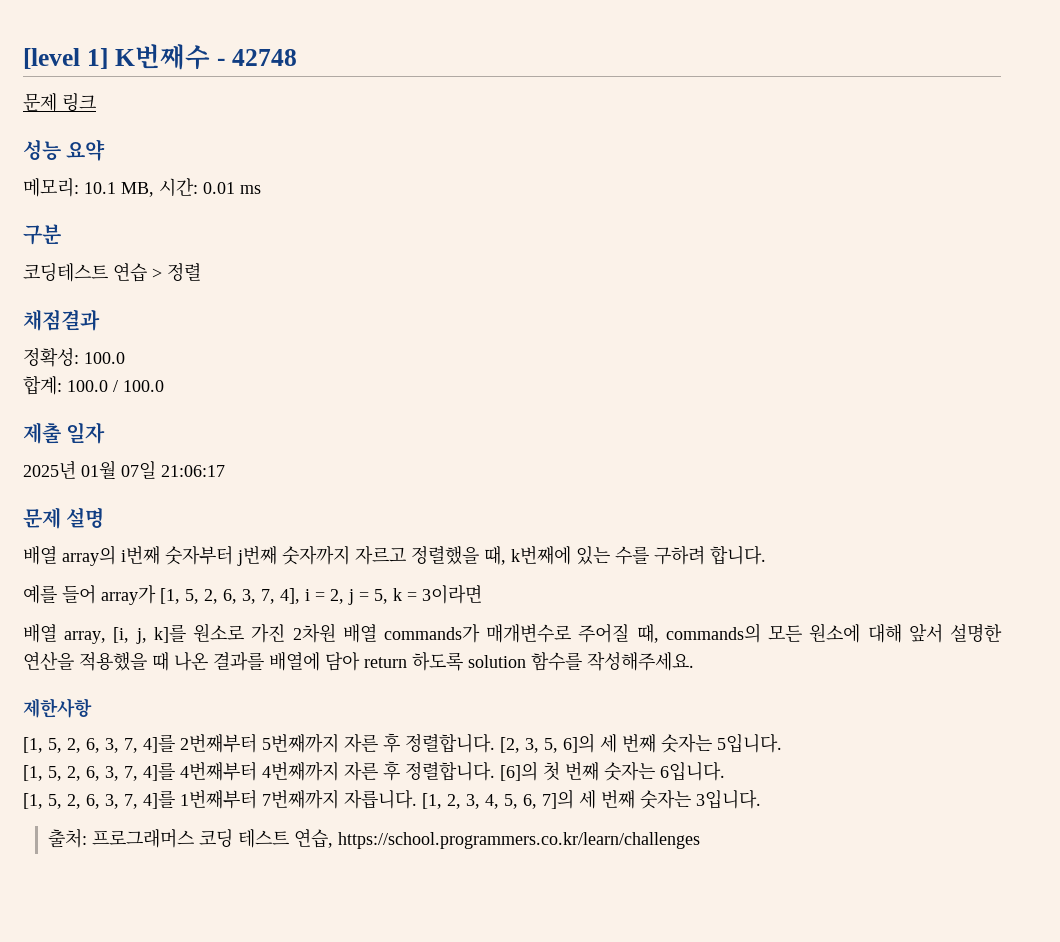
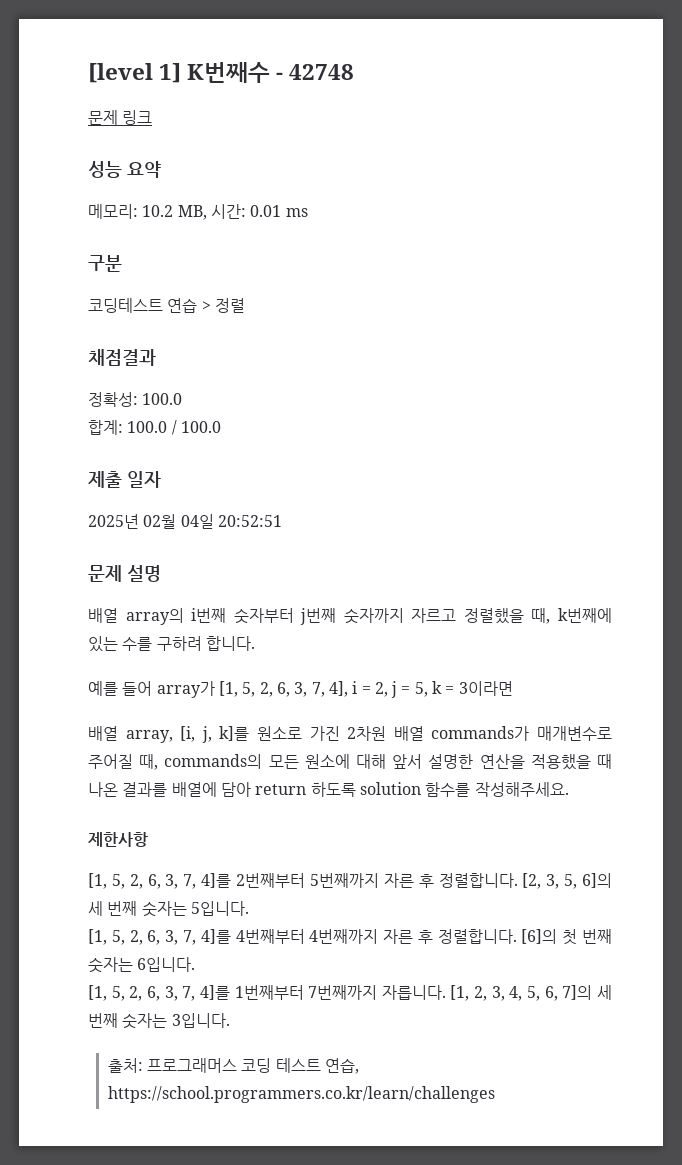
[84,182,116,194] 10.1 -> [142,205,174,217] 10.2
[81,461,225,479] 01월 07일 21:06:17 -> [143,514,282,529] 02월 04일 20:52:51

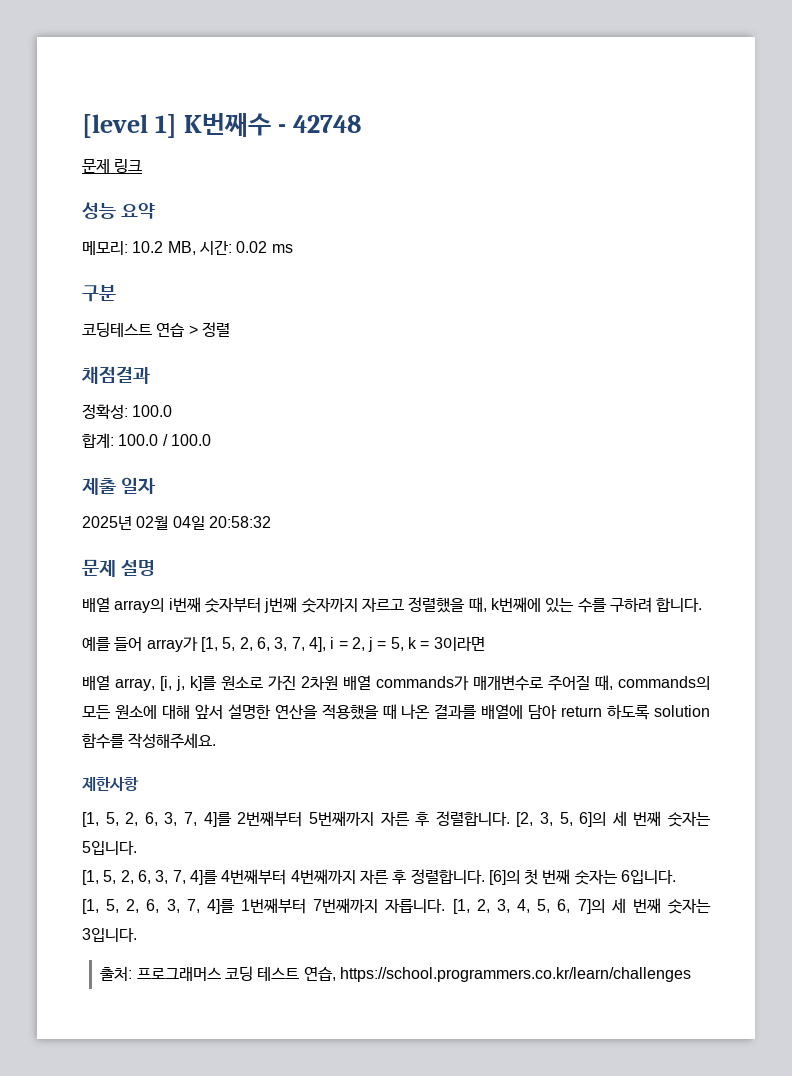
[250,205,282,217] 0.01 -> [236,241,268,253] 0.02
[217,515,282,527] 20:52:51 -> [208,516,271,528] 20:58:32

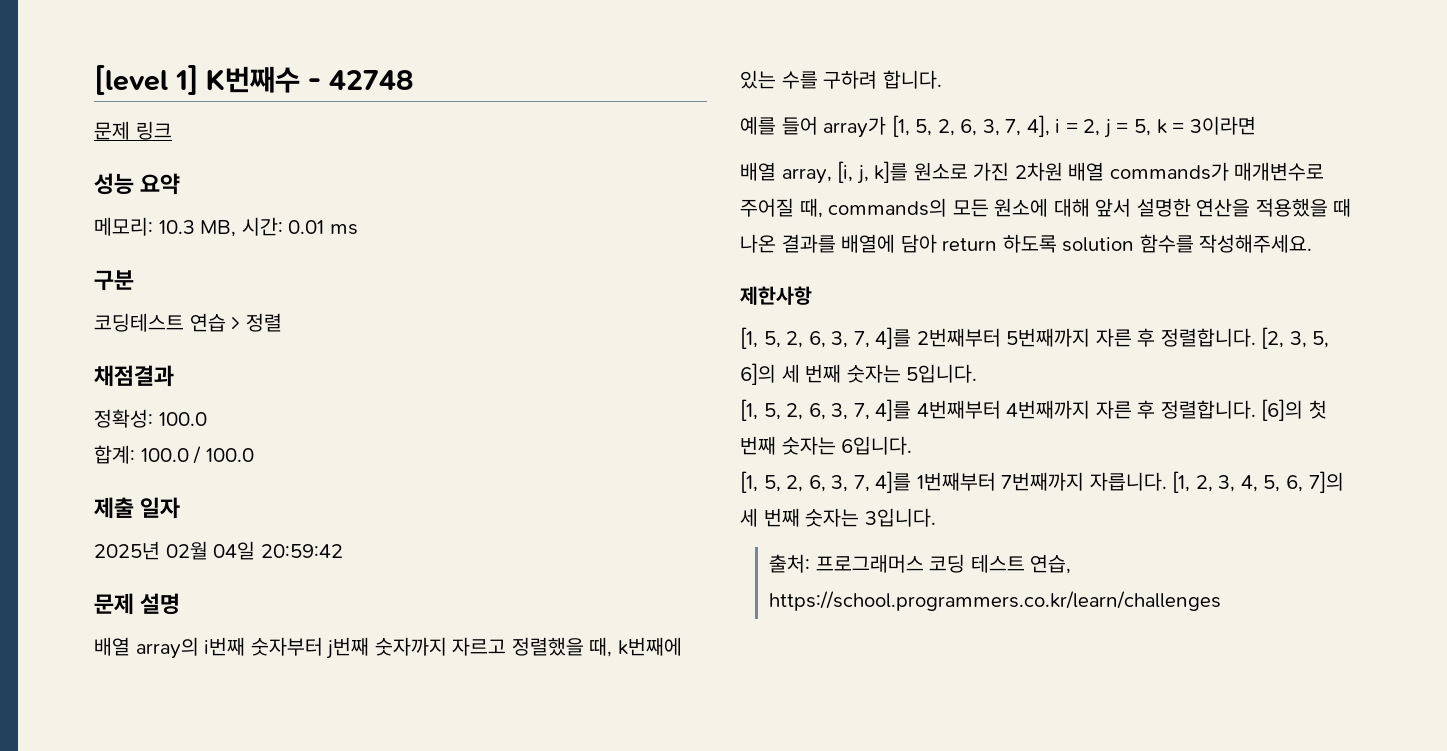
[132,241,164,253] 10.2 -> [158,220,195,234] 10.3
[236,241,268,253] 0.02 -> [288,220,325,234] 0.01
[208,516,271,528] 20:58:32 -> [260,544,343,558] 20:59:42

